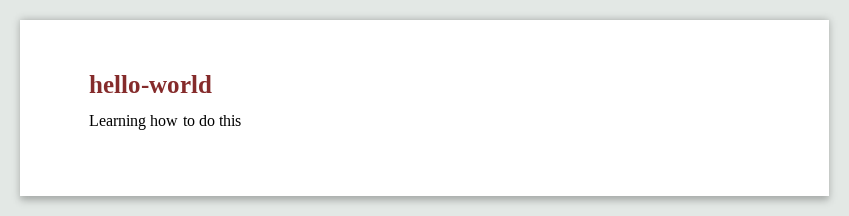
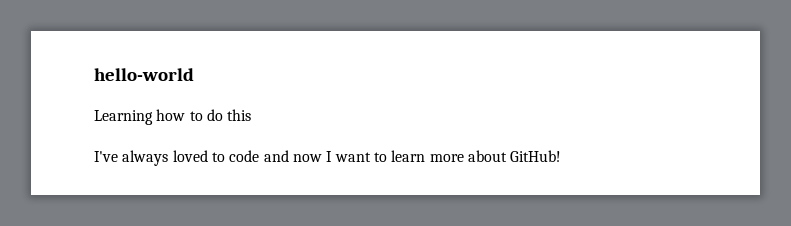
(242, 120) none -> [94,150,562,166] // I've always loved to code and now I want to learn more about GitHub!

